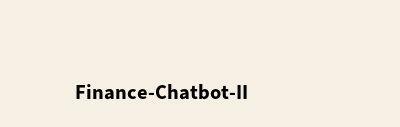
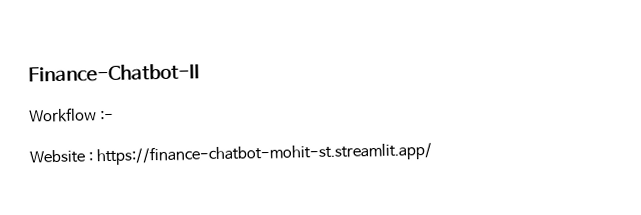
(248, 92) none -> [28,107,114,123] [29,141,432,166] // Workflow :- // Website : https://finance-chatbot-mohit-st.streamlit.app/

